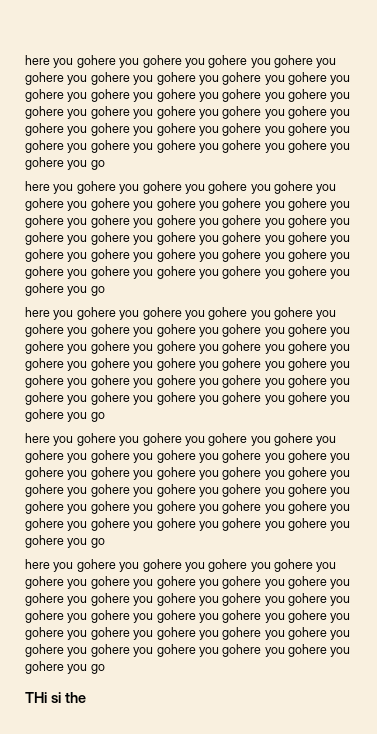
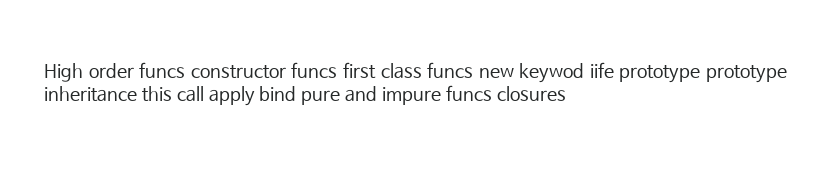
[25,55,337,68] [25,72,351,85] [25,89,351,102] [25,106,351,119] [25,123,351,136] [25,140,351,153] [25,157,105,170] [25,181,337,194] [25,198,351,211] [25,215,351,228] [25,232,351,245] [25,249,351,262] [25,266,351,279] [25,283,105,296] [25,307,337,320] [25,324,351,337] [25,341,351,354] [25,358,351,371] [25,375,351,388] [25,392,351,405] [25,409,105,422] [25,433,337,446] [25,450,351,463] [25,467,351,480] [25,484,351,497] [25,501,351,514] [25,518,351,531] [25,535,105,548] [25,559,337,572] [25,576,351,589] [25,593,351,606] [25,610,351,623] [25,627,351,640] [25,644,351,657] [25,661,105,674] [25,692,86,703] here you gohere you gohere you gohere you gohere you gohere you gohere you gohere you gohere you gohere you gohere you gohere you gohere you gohere you gohere you gohere you gohere you gohere you gohere you gohere you gohere you gohere you gohere you gohere you gohere you gohere you gohere you gohere you gohere you gohere you gohere you go // here you gohere you gohere you gohere you gohere you gohere you gohere you gohere you gohere you gohere you gohere you gohere you gohere you gohere you gohere you gohere you gohere you gohere you gohere you gohere you gohere you gohere you gohere you gohere you gohere you gohere you gohere you gohere you gohere you gohere you gohere you go // here you gohere you gohere you gohere you gohere you gohere you gohere you gohere you gohere you gohere you gohere you gohere you gohere you gohere you gohere you gohere you gohere you gohere you gohere you gohere you gohere you gohere you gohere you gohere you gohere you gohere you gohere you gohere you gohere you gohere you gohere you go // here you gohere you gohere you gohere you gohere you gohere you gohere you gohere you gohere you gohere you gohere you gohere you gohere you gohere you gohere you gohere you gohere you gohere you gohere you gohere you gohere you gohere you gohere you gohere you gohere you gohere you gohere you gohere you gohere you gohere you gohere you go // here you gohere you gohere you gohere you gohere you gohere you gohere you gohere you gohere you gohere you gohere you gohere you gohere you gohere you gohere you gohere you gohere you gohere you gohere you gohere you gohere you gohere you gohere you gohere you gohere you gohere you gohere you gohere you gohere you gohere you gohere you go // THi si the -> [44,62,788,83] [44,85,566,106] High order funcs constructor funcs first class funcs new keywod iife prototype prototype inheritance this call apply bind pure and impure funcs closures

